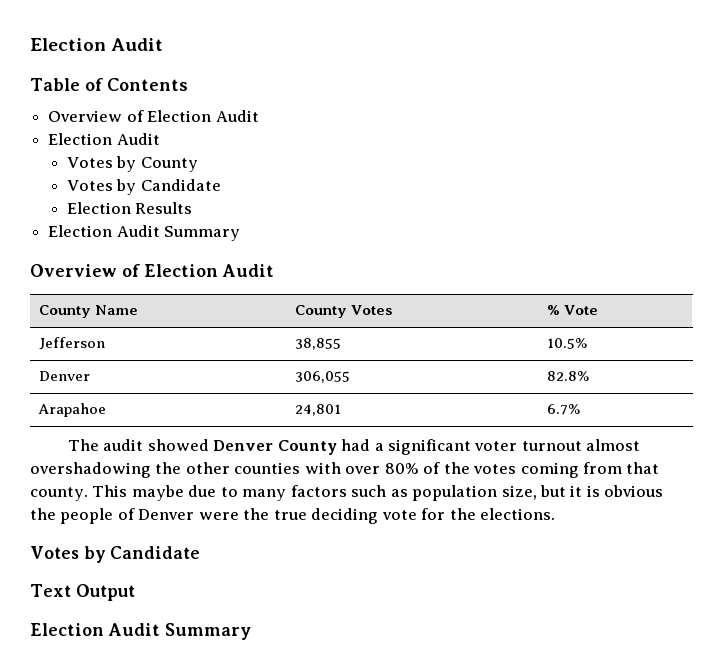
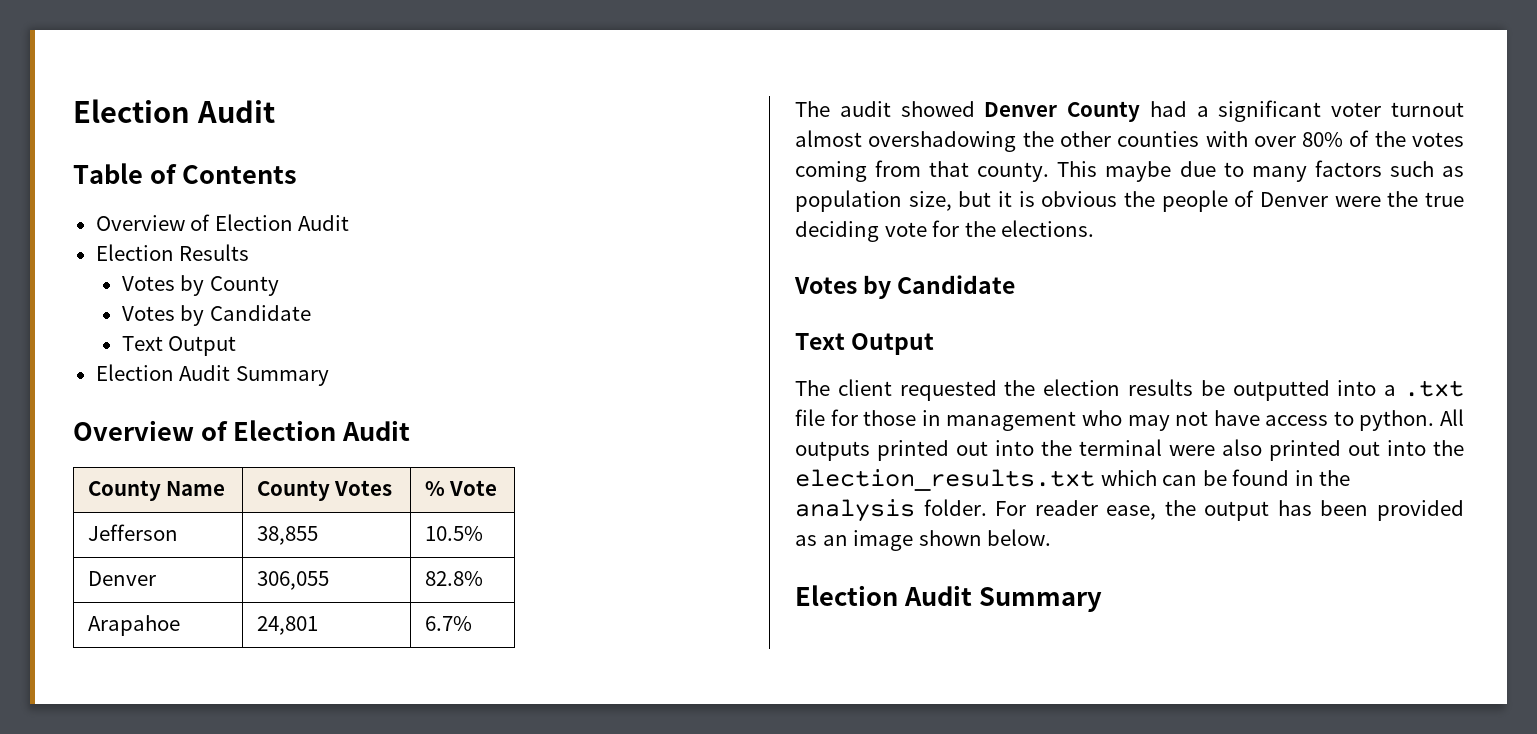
[116,133,160,145] Audit -> [179,244,250,261] Results
[66,202,193,214] Election Results -> [121,336,237,356] Text Output
(135, 592) none -> [795,379,1464,401] [795,409,1464,431] [795,439,1464,461] [795,469,1351,491] [795,499,1464,522] [795,529,1052,551] // The client requested the election results be outputted into a .txt file for those in management who may not have access to python. All outputs printed out into the terminal were also printed out into the election_results.txt which can be found in the analysis folder. For reader ease, the output has been provided as an image shown below.

